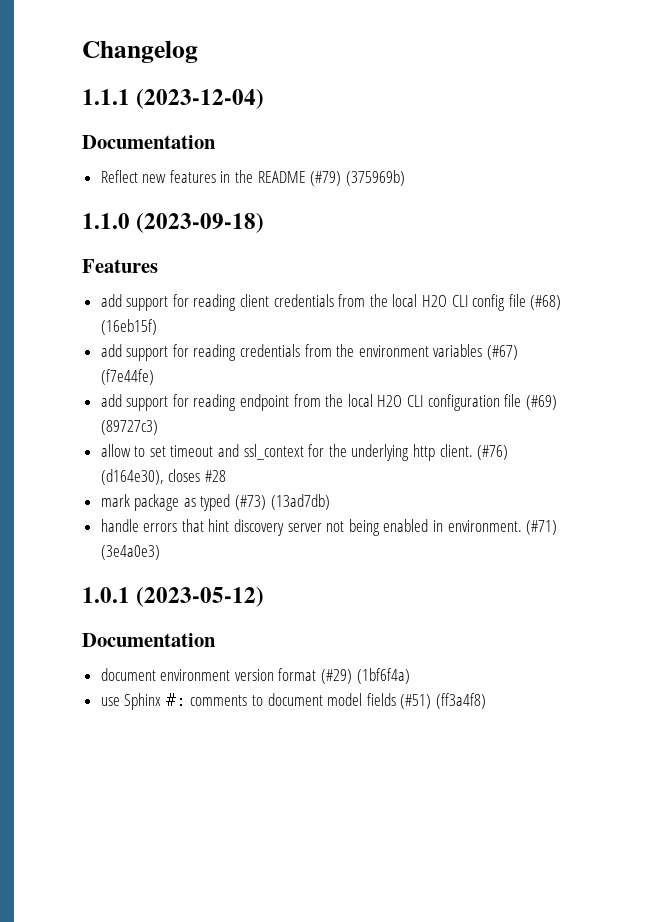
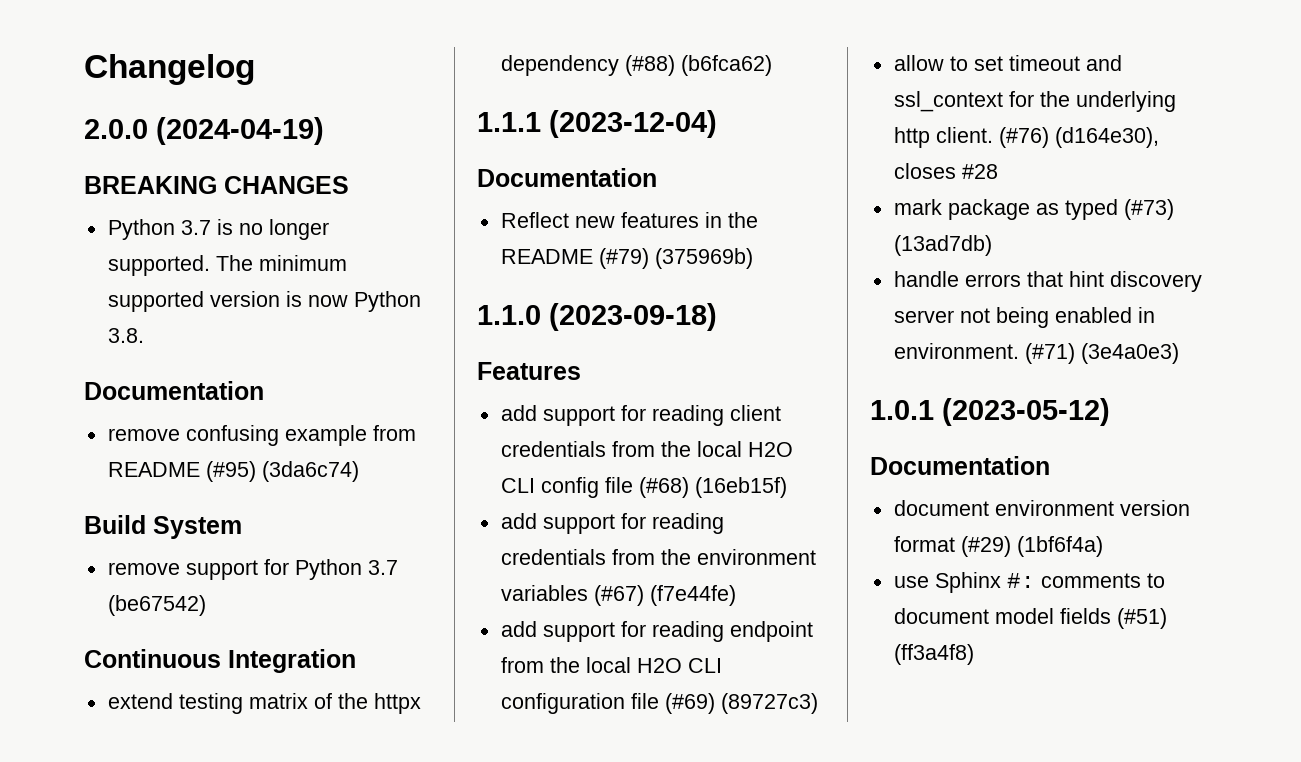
(198, 52) none -> [84,117,324,145] [84,176,349,194] [107,219,329,240] [107,255,347,276] [107,291,421,312] [107,328,144,343] [84,381,264,400] [107,425,416,446] [107,461,359,482] [84,515,242,539] [107,559,398,580] [107,595,206,616] [84,649,356,673] [107,693,421,714] [500,55,772,76] // 2.0.0 (2024-04-19) // BREAKING CHANGES // Python 3.7 is no longer supported. The minimum supported version is now Python 3.8. // Documentation // remove confusing example from README (#95) (3da6c74) // Build System // remove support for Python 3.7 (be67542) // Continuous Integration // extend testing matrix of the httpx dependency (#88) (b6fca62)

